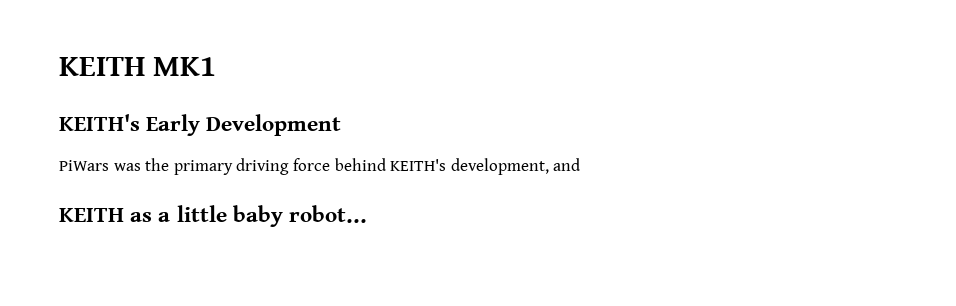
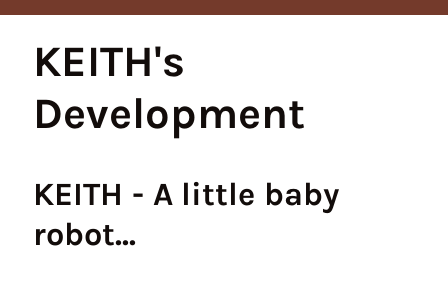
[59,57,217,76] [59,114,342,136] [59,158,581,175] [59,208,171,222] KEITH MK1 // KEITH's Early Development // PiWars was the primary driving force behind KEITH's development, and // KEITH as a -> [33,46,185,77] [33,98,305,139] [33,183,173,205] KEITH's Development // KEITH - A

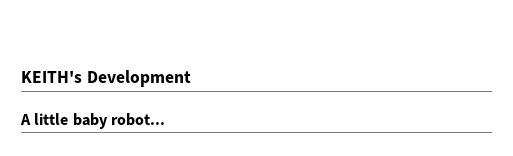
[33,183,144,205] KEITH - -> (191, 78) none

